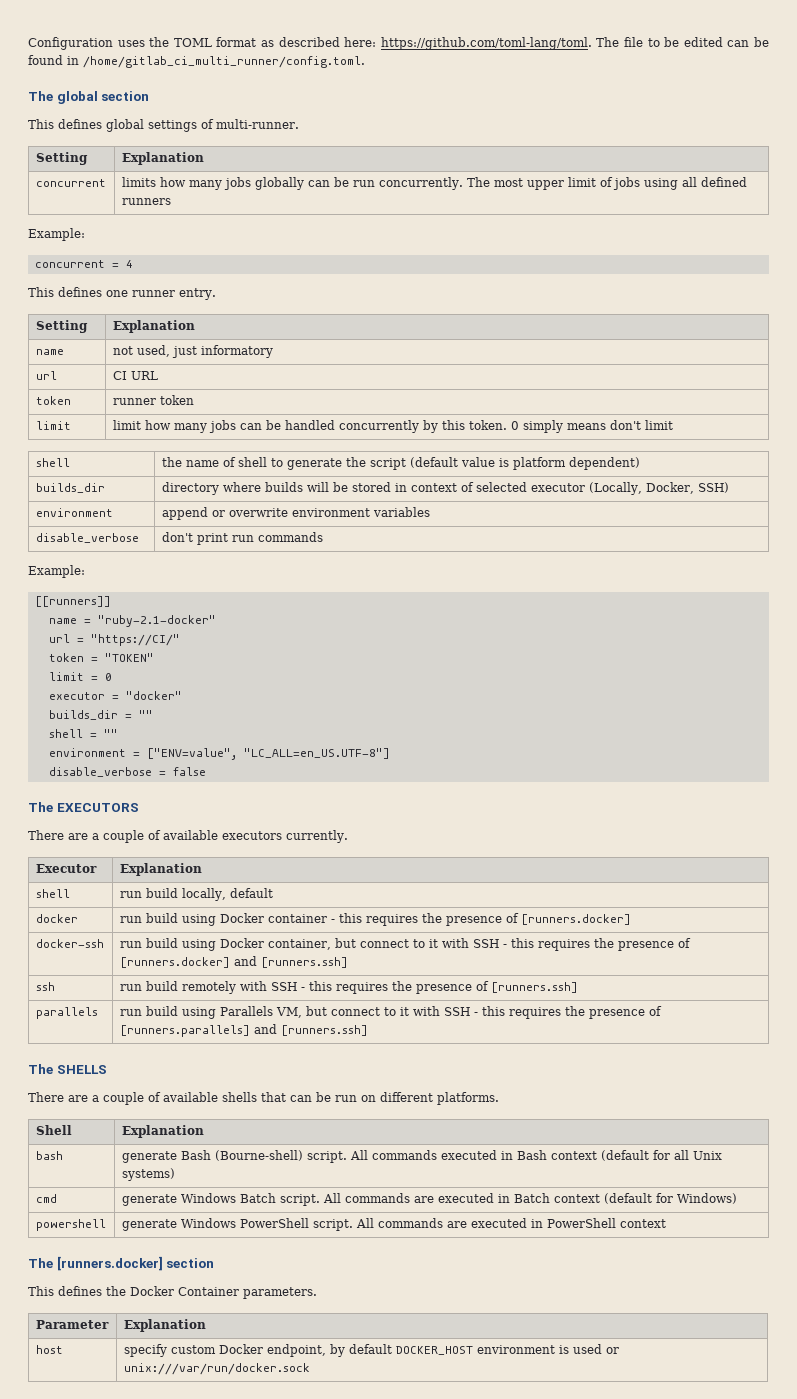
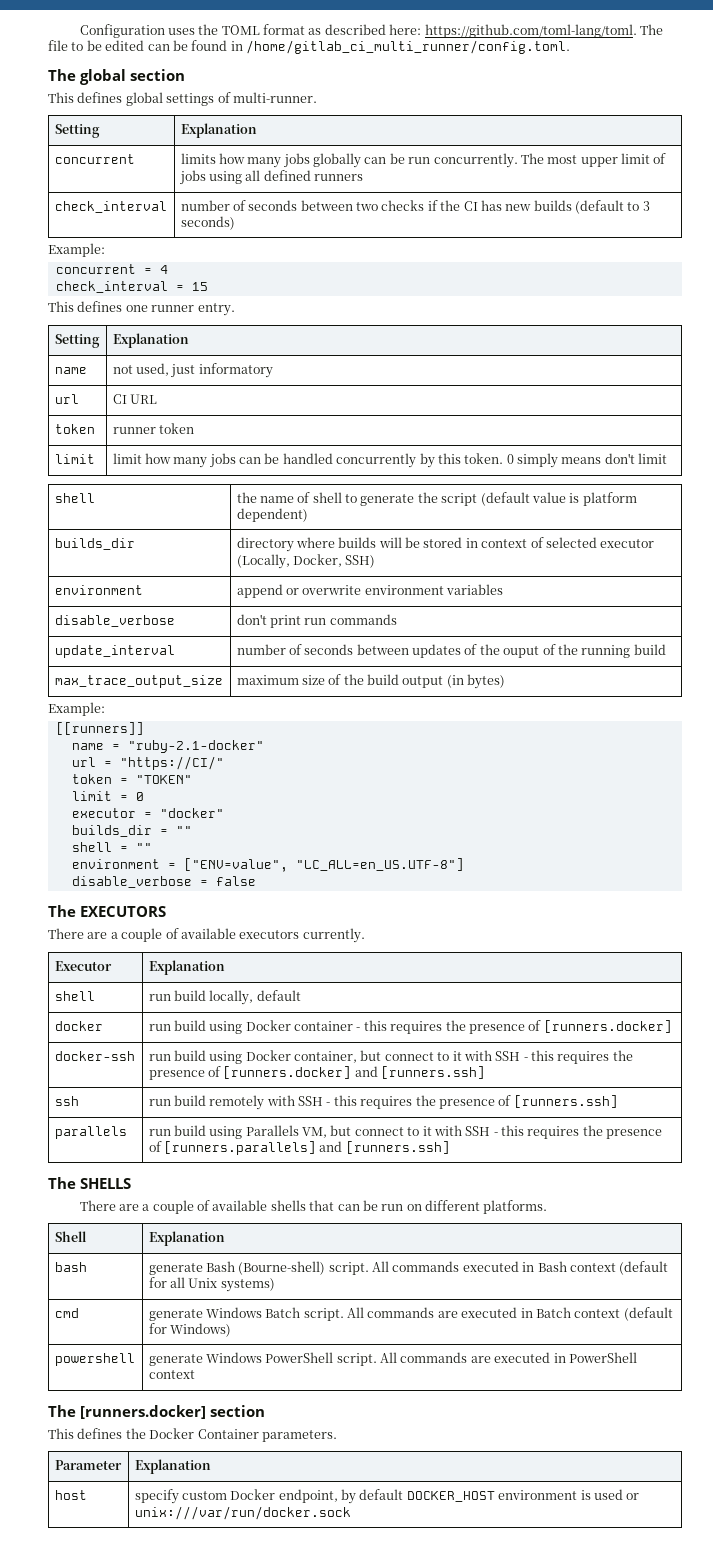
(171, 201) none -> [54,201,167,213] [180,200,650,214] [180,216,235,230] // check_interval | number of seconds between two checks if the CI has new builds (default to 3 seconds)
(133, 264) none -> [55,281,208,293] // check_interval = 15
(323, 537) none -> [54,645,175,658] [236,644,666,658] [54,675,223,688] [236,674,506,689] // update_interval | number of seconds between updates of the ouput of the running build // max_trace_output_size | maximum size of the build output (in bytes)

